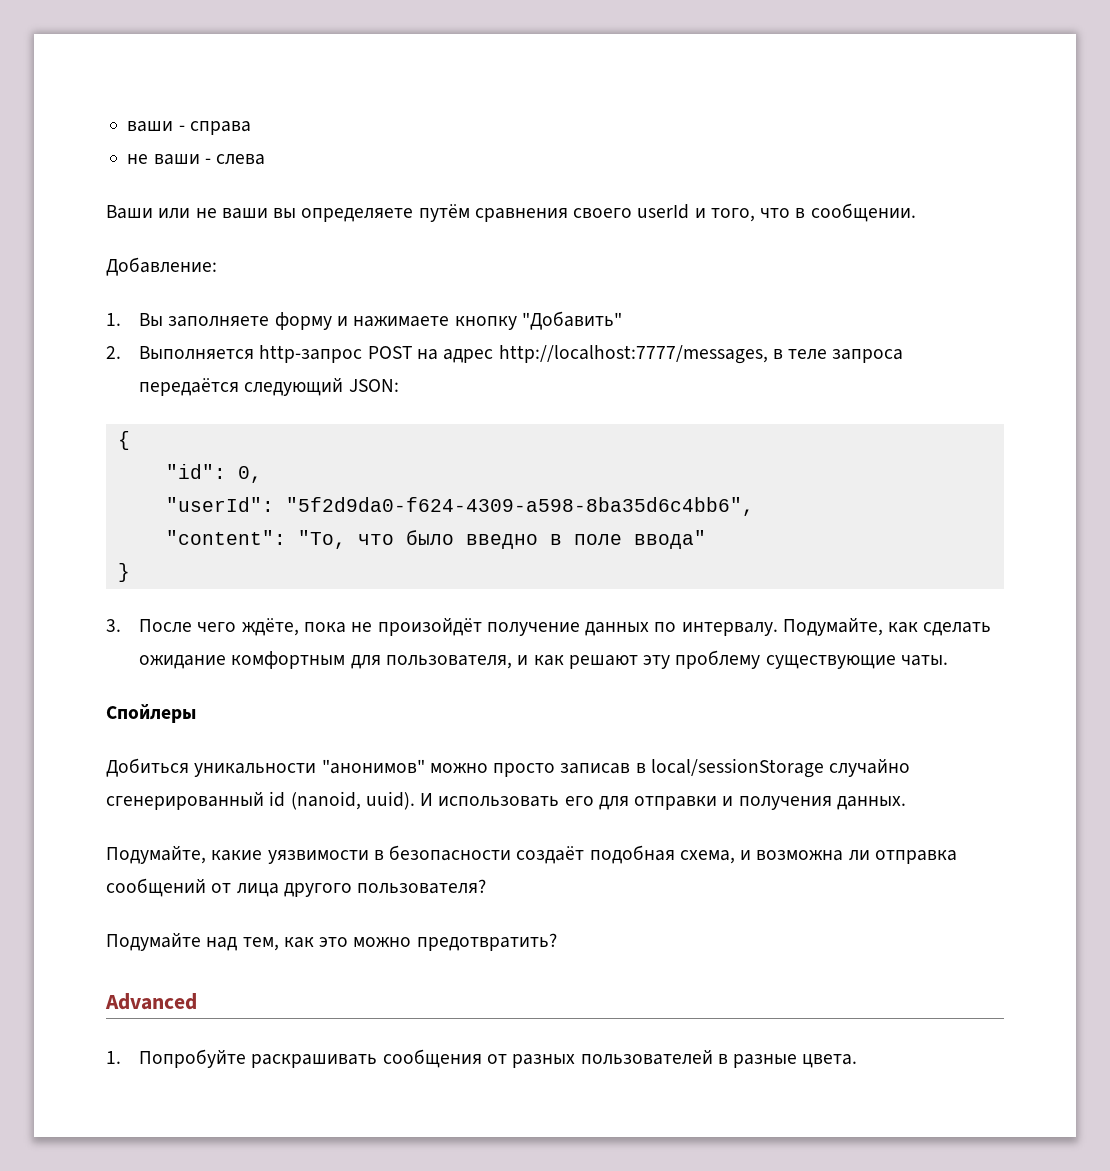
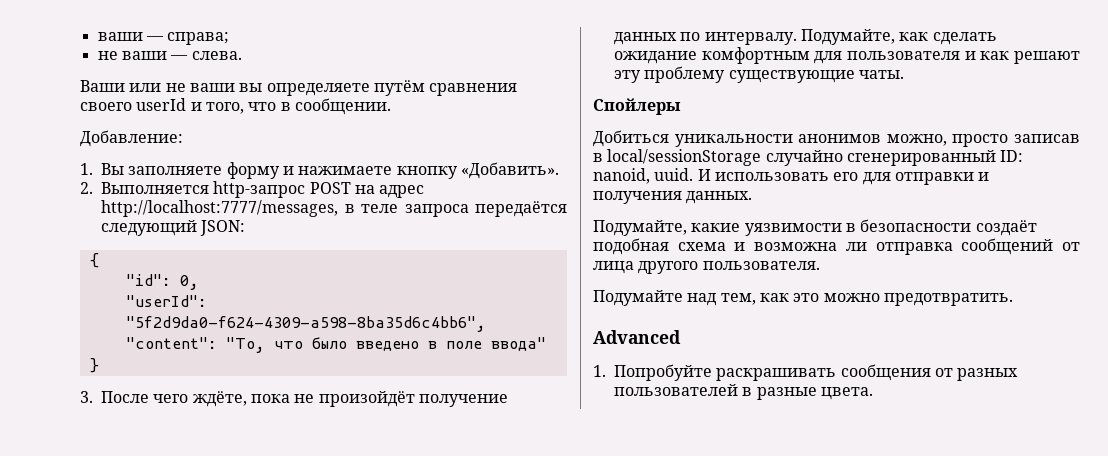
[127,121,251,135] [127,154,266,165] ваши - справа // не ваши - слева -> [97,32,230,45] [97,51,242,60] ваши — справа; // не ваши — слева.
[521,311,622,330] "Добавить" -> [460,162,559,179] «Добавить».
[465,534,538,549] введно -> [355,341,419,351] введено
[385,655,512,669] пользователя, -> [847,51,960,60] пользователя
[321,759,488,774] "анонимов" можно -> [798,134,947,146] анонимов можно,
[269,791,415,810] id (nanoid, uuid). -> [1000,150,1024,162] [593,168,694,184] ID: nanoid, uuid.
[679,850,735,864] схема, -> [677,242,726,251] схема
[357,879,487,894] пользователя? -> [702,261,820,270] пользователя.
[416,933,557,951] предотвратить? -> [883,293,1013,306] предотвратить.

